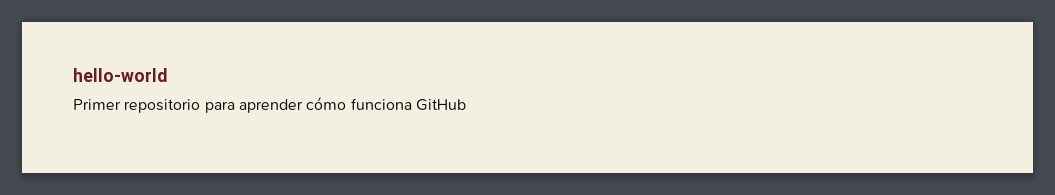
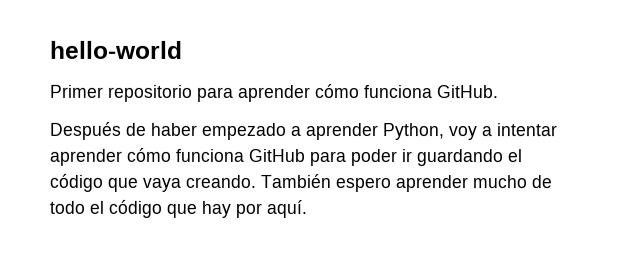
[415,99,466,111] GitHub -> [437,85,499,99] [49,121,558,141] [49,147,522,167] [49,173,552,193] [49,199,307,218] GitHub. // Después de haber empezado a aprender Python, voy a intentar aprender cómo funciona GitHub para poder ir guardando el código que vaya creando. También espero aprender mucho de todo el código que hay por aquí.

